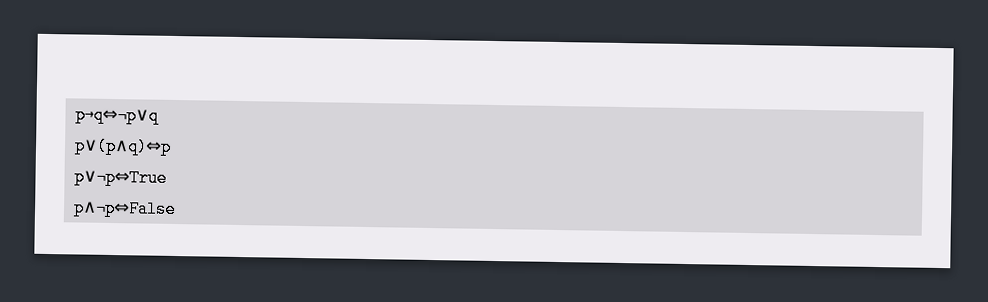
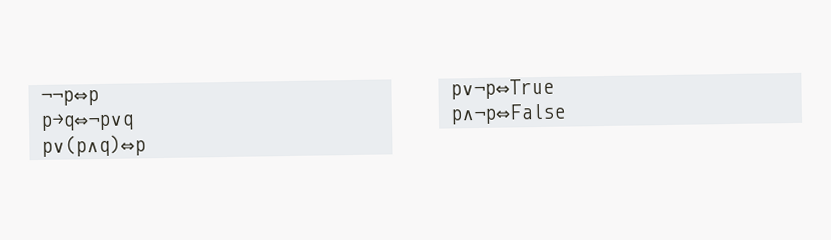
(75, 115) none -> [40,90,100,106] ¬¬p⇔p //

